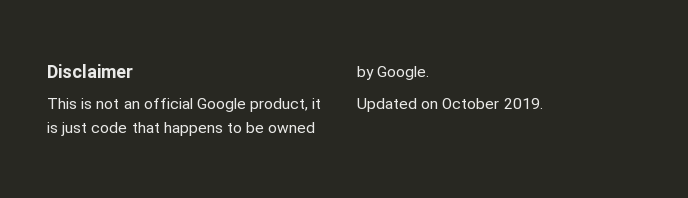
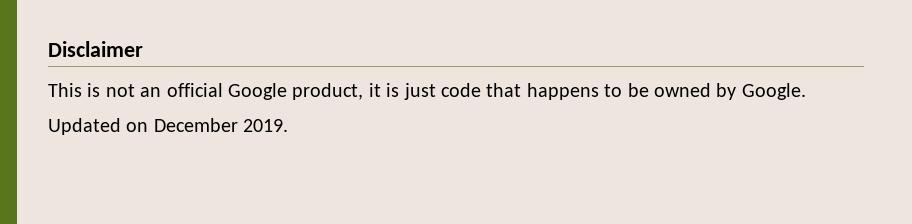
[442,98,500,109] October -> [153,118,238,132] December

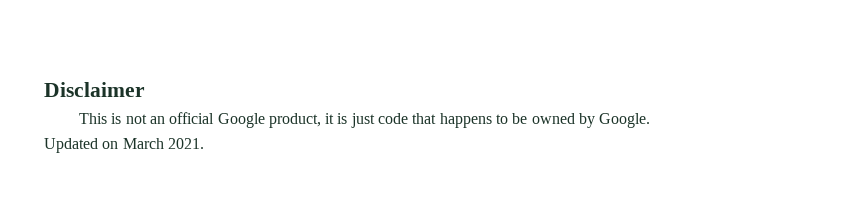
[153,118,289,132] December 2019. -> [122,138,204,149] March 2021.

